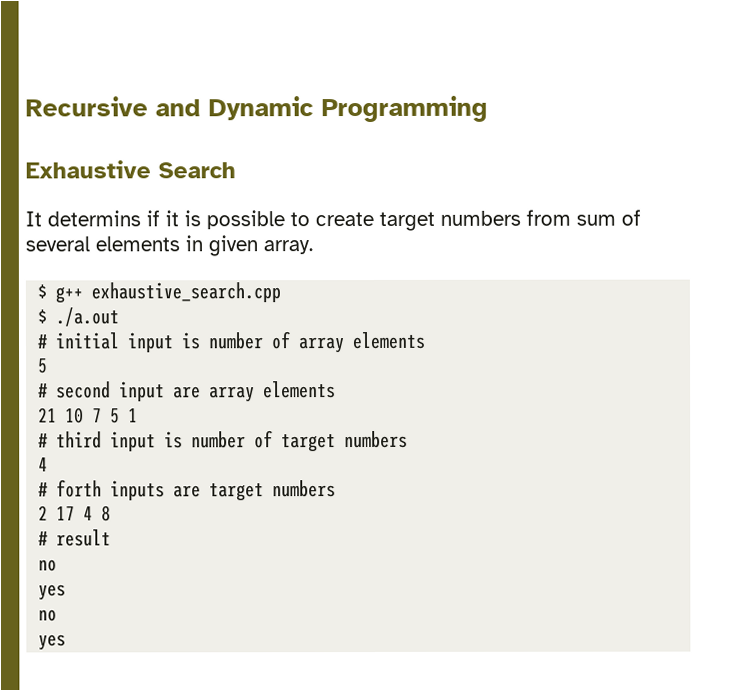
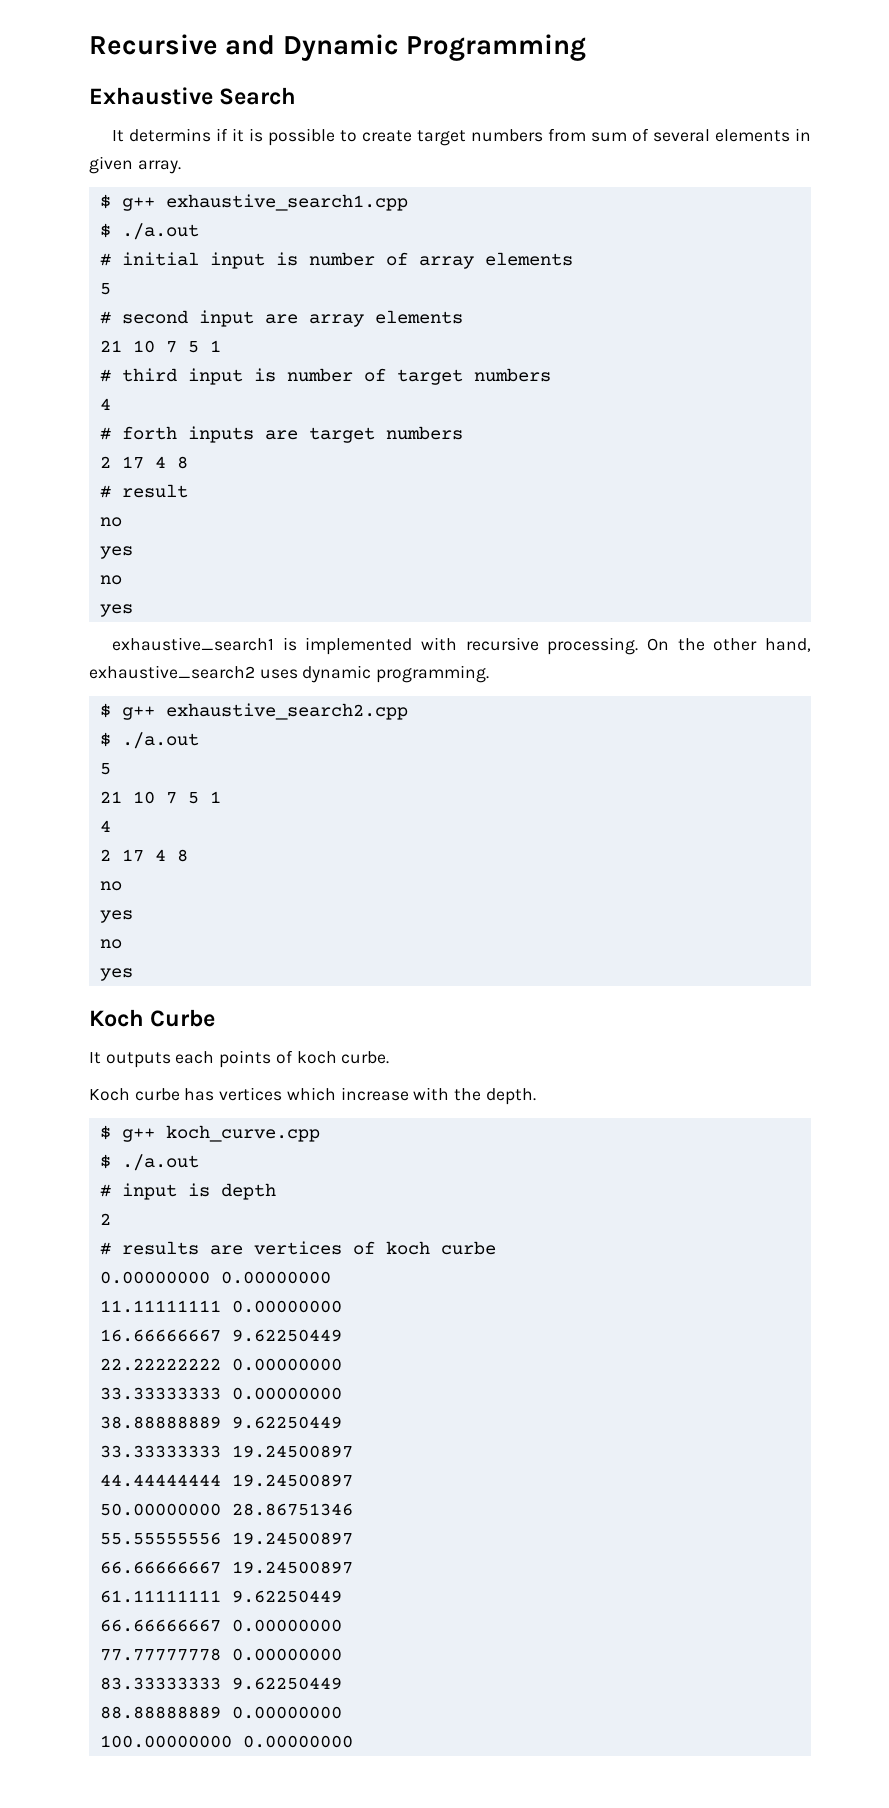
[91,282,282,303] exhaustive_search.cpp -> [165,194,408,211] exhaustive_search1.cpp
(67, 642) none -> [112,637,811,655] [89,665,490,683] [99,703,408,720] [99,732,199,749] [99,763,111,775] [99,791,221,804] [99,820,111,832] [99,849,188,862] [99,881,122,891] [99,910,133,923] [99,939,122,949] [99,968,133,981] [89,1009,216,1027] [89,1050,390,1068] [89,1087,536,1105] [99,1125,320,1142] [99,1154,199,1171] [99,1183,276,1200] [99,1213,111,1225] [99,1241,496,1255] [99,1271,331,1284] [99,1300,342,1313] [99,1329,342,1342] [99,1358,342,1371] [99,1387,342,1400] [99,1416,342,1429] [99,1445,353,1458] [99,1474,353,1487] [99,1503,353,1516] [99,1532,353,1545] [99,1561,353,1574] [99,1590,342,1603] [99,1619,342,1632] [99,1648,342,1661] [99,1677,342,1690] [99,1706,342,1719] [99,1735,353,1748] // exhaustive_search1 is implemented with recursive processing. On the other hand, exhaustive_search2 uses dynamic programming. // $ g++ exhaustive_search2.cpp // $ ./a.out // 5 // 21 10 7 5 1 // 4 // 2 17 4 8 // no // yes // no // yes // Koch Curbe // It outputs each points of koch curbe. // Koch curbe has vertices which increase with the depth. // $ g++ koch_curve.cpp // $ ./a.out // # input is depth // 2 // # results are vertices of koch curbe // 0.00000000 0.00000000 // 11.11111111 0.00000000 // 16.66666667 9.62250449 // 22.22222222 0.00000000 // 33.33333333 0.00000000 // 38.88888889 9.62250449 // 33.33333333 19.24500897 // 44.44444444 19.24500897 // 50.00000000 28.86751346 // 55.55555556 19.24500897 // 66.66666667 19.24500897 // 61.11111111 9.62250449 // 66.66666667 0.00000000 // 77.77777778 0.00000000 // 83.33333333 9.62250449 // 88.88888889 0.00000000 // 100.00000000 0.00000000

